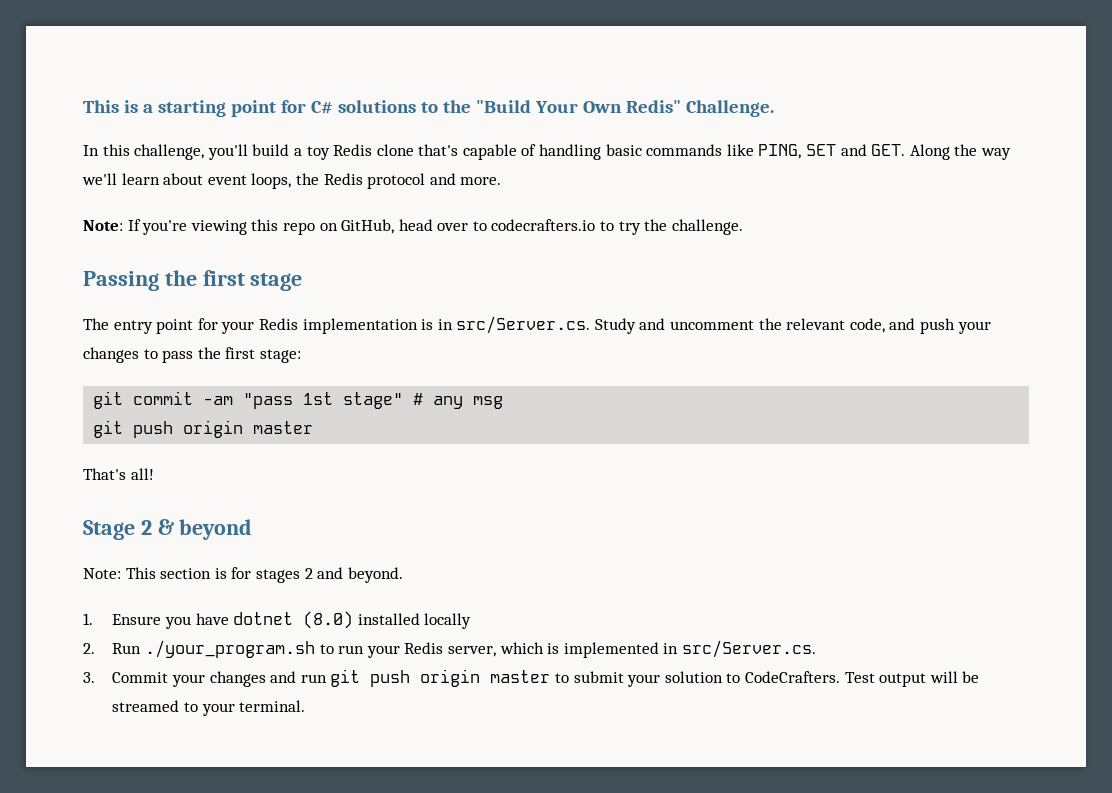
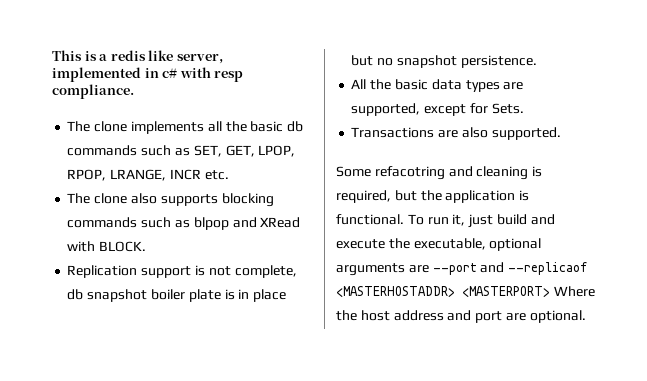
[157,100,774,117] [83,144,1011,160] [82,173,502,189] [83,219,743,235] [83,270,303,291] [83,316,991,334] [83,347,301,363] [93,391,504,409] [93,420,314,438] [83,468,154,480] [83,519,253,540] [83,567,403,583] [83,611,472,629] [83,640,816,658] [83,669,980,687] [112,700,306,716] starting point for C# solutions to the "Build Your Own Redis" Challenge. // In this challenge, you'll build a toy Redis clone that's capable of handling basic commands like PING, SET and GET. Along the way we'll learn about event loops, the Redis protocol and more. // Note: If you're viewing this repo on GitHub, head over to codecrafters.io to try the challenge. // Passing the first stage // The entry point for your Redis implementation is in src/Server.cs. Study and uncomment the relevant code, and push your changes to pass the first stage: // git commit -am "pass 1st stage" # any msg // git push origin master // That's all! // Stage 2 & beyond // Note: This section is for stages 2 and beyond. // 1. Ensure you have dotnet (8.0) installed locally // 2. Run ./your_program.sh to run your Redis server, which is implemented in src/Server.cs. // 3. Commit your changes and run git push origin master to submit your solution to CodeCrafters. Test output will be streamed to your terminal. -> [110,50,223,64] [52,67,244,82] [52,84,134,99] [67,121,304,134] [67,145,296,157] [67,169,229,181] [67,193,274,207] [67,217,301,230] [67,241,147,252] [67,265,297,278] [67,289,287,302] [351,55,537,68] [351,79,524,92] [351,103,524,116] [351,127,561,140] [336,166,543,180] [336,190,530,203] [336,214,555,228] [336,238,542,251] [336,262,588,276] [336,286,595,297] [336,310,586,323] redis like server, implemented in c# with resp compliance. // The clone implements all the basic db commands such as SET, GET, LPOP, RPOP, LRANGE, INCR etc. // The clone also supports blocking commands such as blpop and XRead with BLOCK. // Replication support is not complete, db snapshot boiler plate is in place but no snapshot persistence. // All the basic data types are supported, except for Sets. // Transactions are also supported. // Some refacotring and cleaning is required, but the application is functional. To run it, just build and execute the executable, optional arguments are --port and --replicaof <MASTERHOSTADDR> <MASTERPORT> Where the host address and port are optional.

